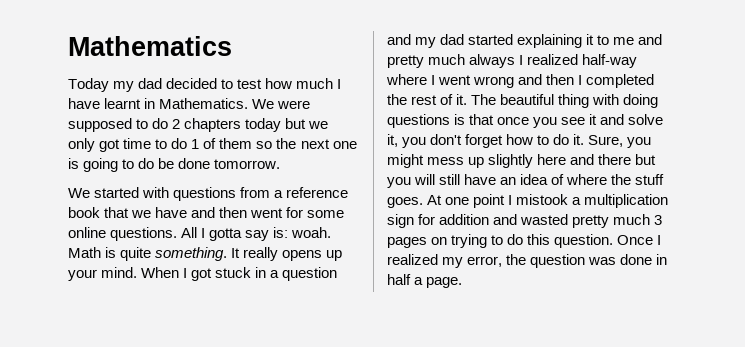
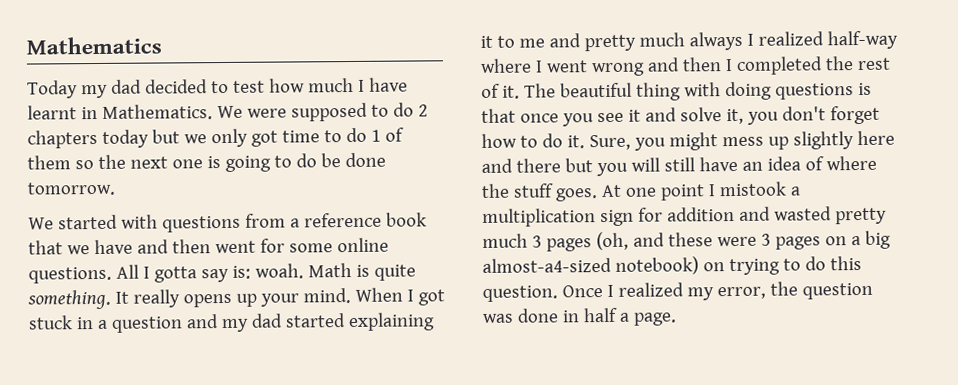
(427, 242) none -> [595,230,891,251] [482,256,699,275] (oh, and these were 3 pages on a big almost-a4-sized notebook)

